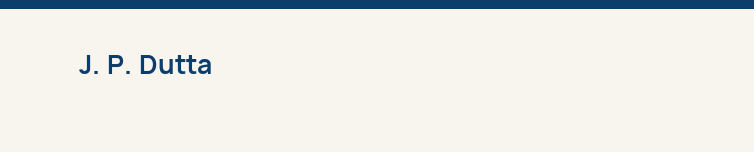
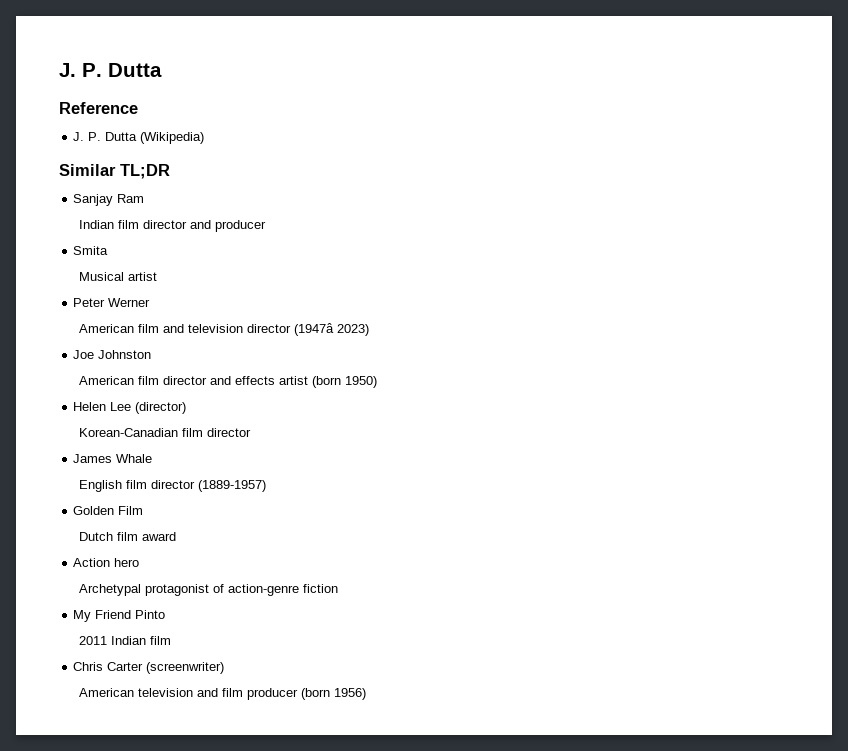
[79,55,213,74] J. P. Dutta -> [59,63,162,77] [59,102,138,114] [73,132,205,144] [59,164,170,179] [73,194,145,206] [79,220,267,232] [73,246,109,255] [79,272,158,281] [73,298,151,307] [79,323,370,336] [73,350,152,359] [79,376,378,388] [73,402,187,414] [79,428,252,437] [73,454,153,463] [79,480,267,492] [73,506,144,515] [79,532,177,541] [73,558,140,567] [79,584,339,596] [73,610,166,622] [79,636,172,645] [73,662,225,674] [79,688,367,700] J. P. Dutta // Reference // J. P. Dutta (Wikipedia) // Similar TL;DR // Sanjay Ram // Indian film director and producer // Smita // Musical artist // Peter Werner // American film and television director (1947â 2023) // Joe Johnston // American film director and effects artist (born 1950) // Helen Lee (director) // Korean-Canadian film director // James Whale // English film director (1889-1957) // Golden Film // Dutch film award // Action hero // Archetypal protagonist of action-genre fiction // My Friend Pinto // 2011 Indian film // Chris Carter (screenwriter) // American television and film producer (born 1956)

